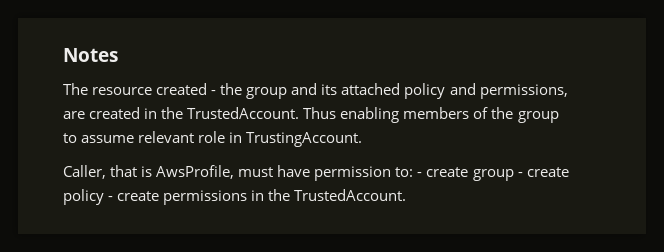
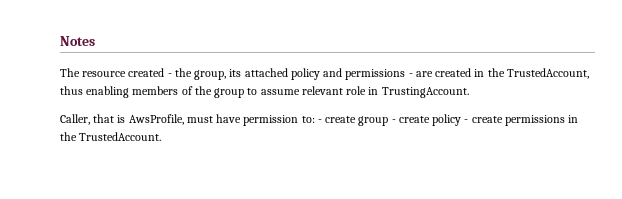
[246,83,318,99] group and -> [194,70,227,80] group,
[479,84,568,99] permissions, -> [345,69,413,80] permissions -
[187,107,337,119] TrustedAccount. Thus -> [506,68,589,79] [60,86,83,95] TrustedAccount, thus

